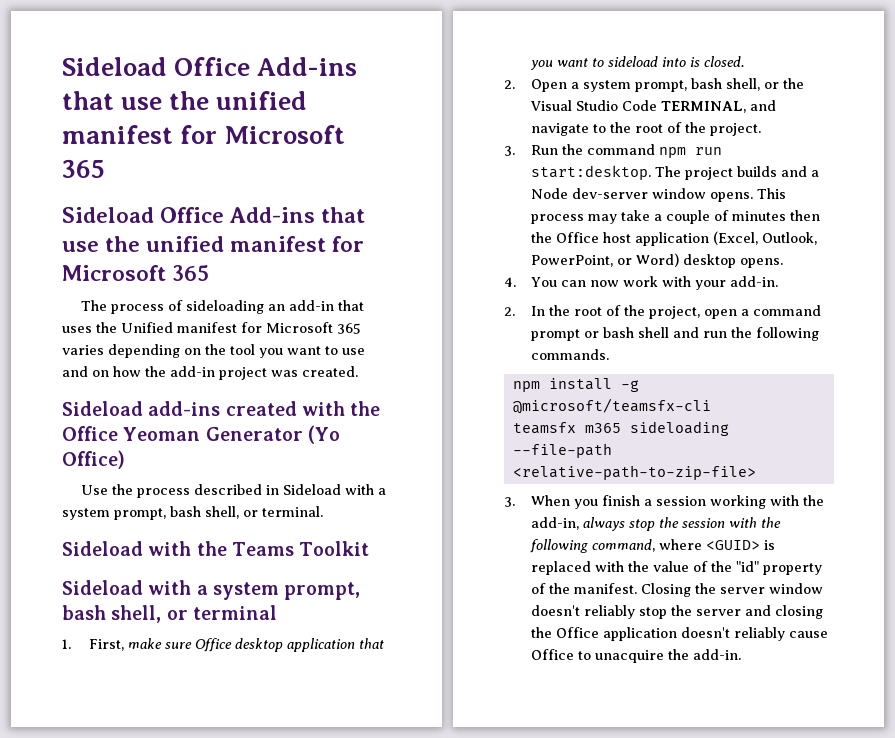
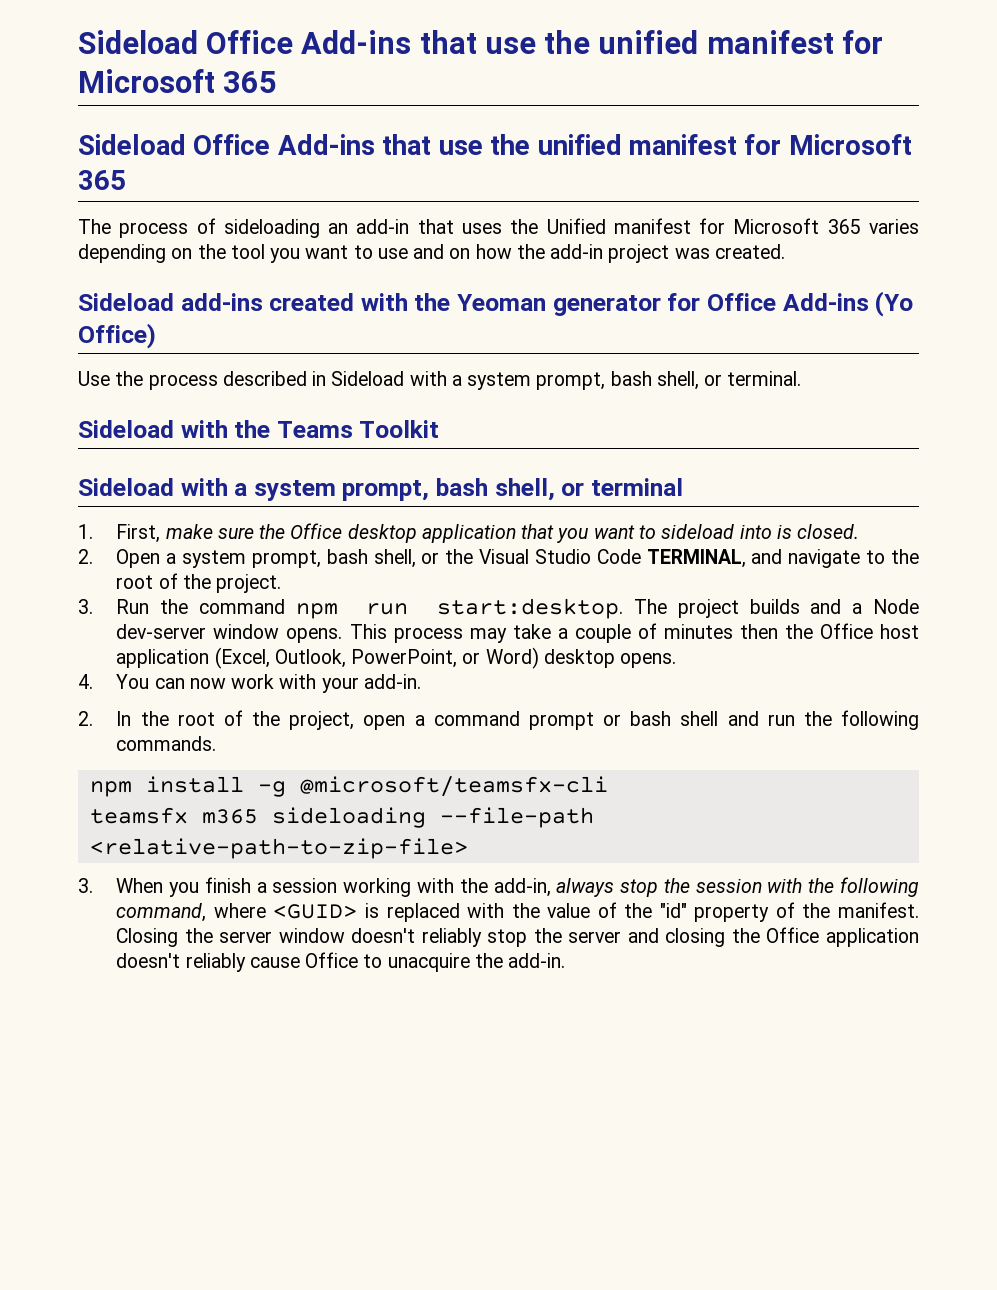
[62,426,303,441] Office Yeoman Generator -> [457,293,869,316] Yeoman generator for Office Add-ins
(193, 645) none -> [259,524,286,539] the

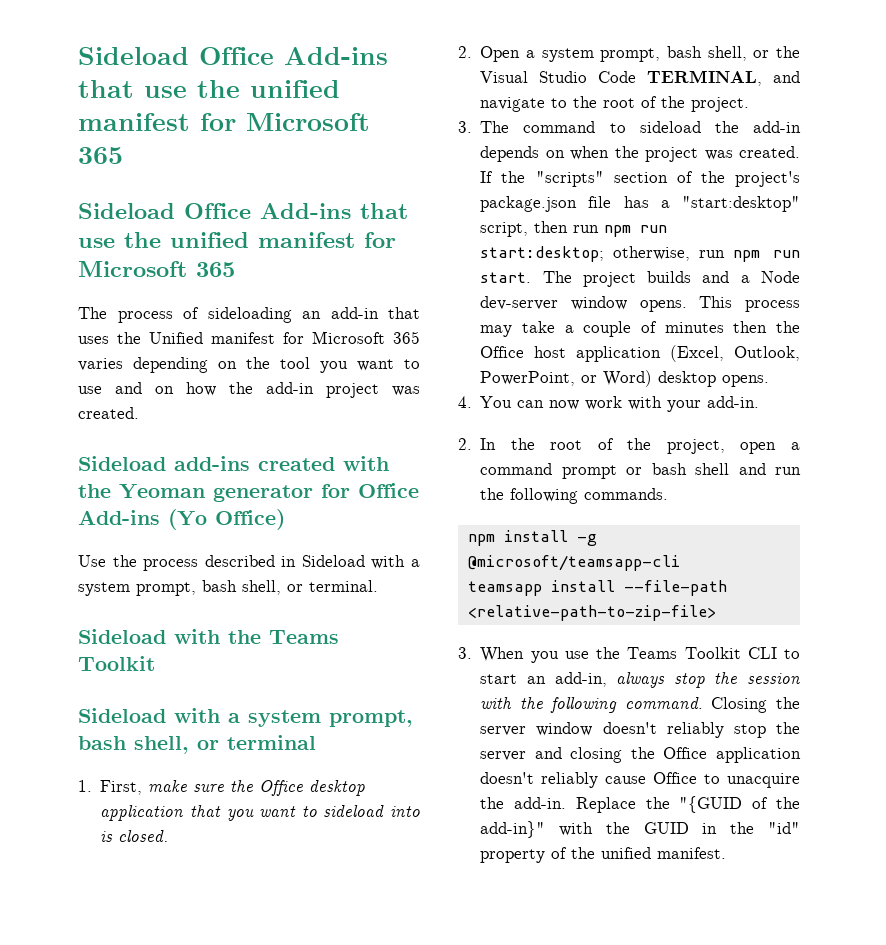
[116,598,624,619] Run the command npm run start:desktop. -> [480,121,801,133] [480,146,800,162] [480,171,800,187] [480,196,800,212] [480,221,668,237] [480,246,800,262] [480,272,532,283] The command to sideload the add-in depends on when the project was created. If the "scripts" section of the project's package.json file has a "start:desktop" script, then run npm run start:desktop; otherwise, run npm run start.
[299,776,608,797] [89,807,426,828] @microsoft/teamsfx-cli // teamsfx m365 sideloading -> [467,555,680,571] [467,580,615,596] @microsoft/teamsapp-cli // teamsapp install
[204,877,488,897] finish a session working with the -> [564,647,800,659] [480,674,546,684] use the Teams Toolkit CLI to start an
[116,902,919,922] command, where <GUID> is replaced with the value of the "id" property of the manifest. -> [624,697,703,709] command.
(566, 960) none -> [575,796,800,813] [480,821,800,838] [480,847,727,863] Replace the "{GUID of the add-in}" with the GUID in the "id" property of the unified manifest.

